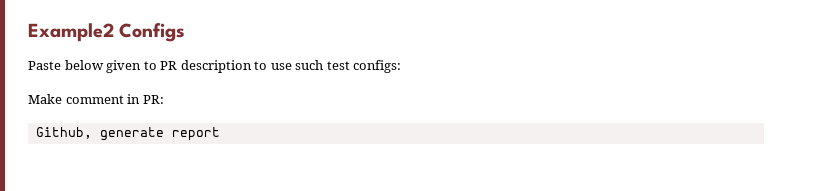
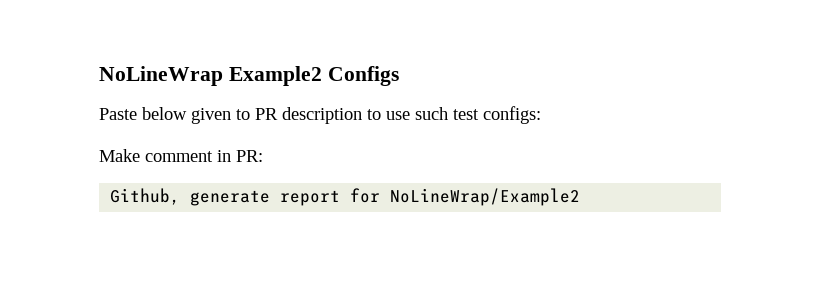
(28, 32) none -> [99,66,223,86] NoLineWrap
(220, 134) none -> [350,188,581,206] for NoLineWrap/Example2

